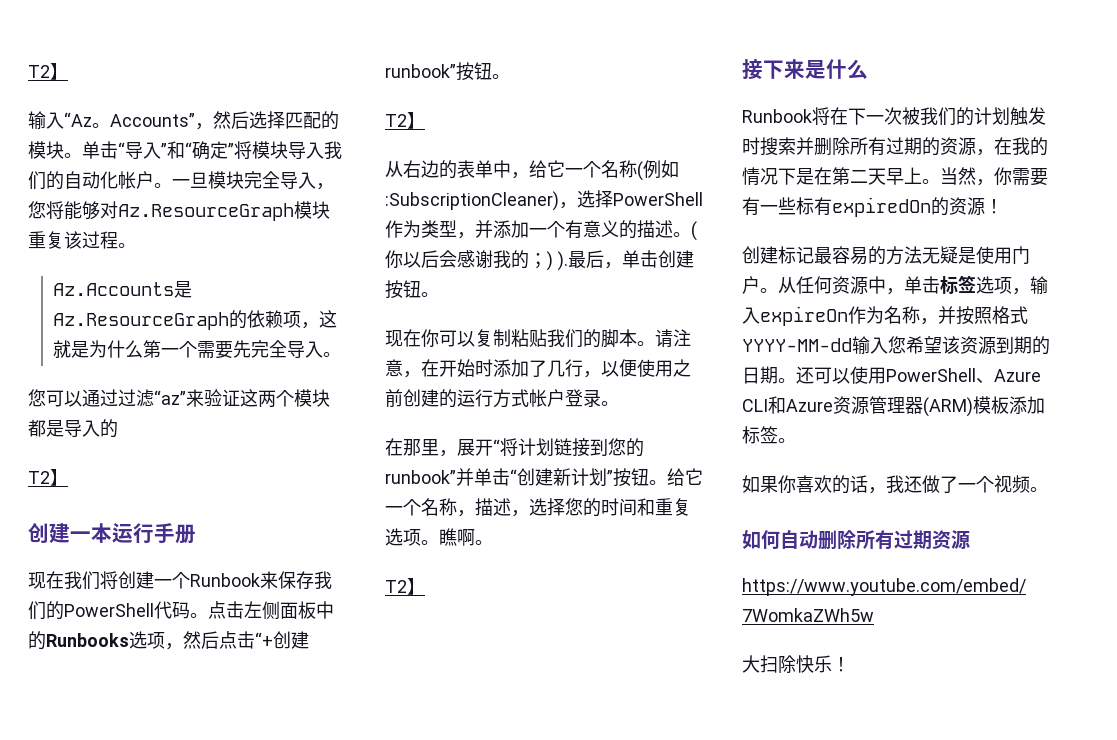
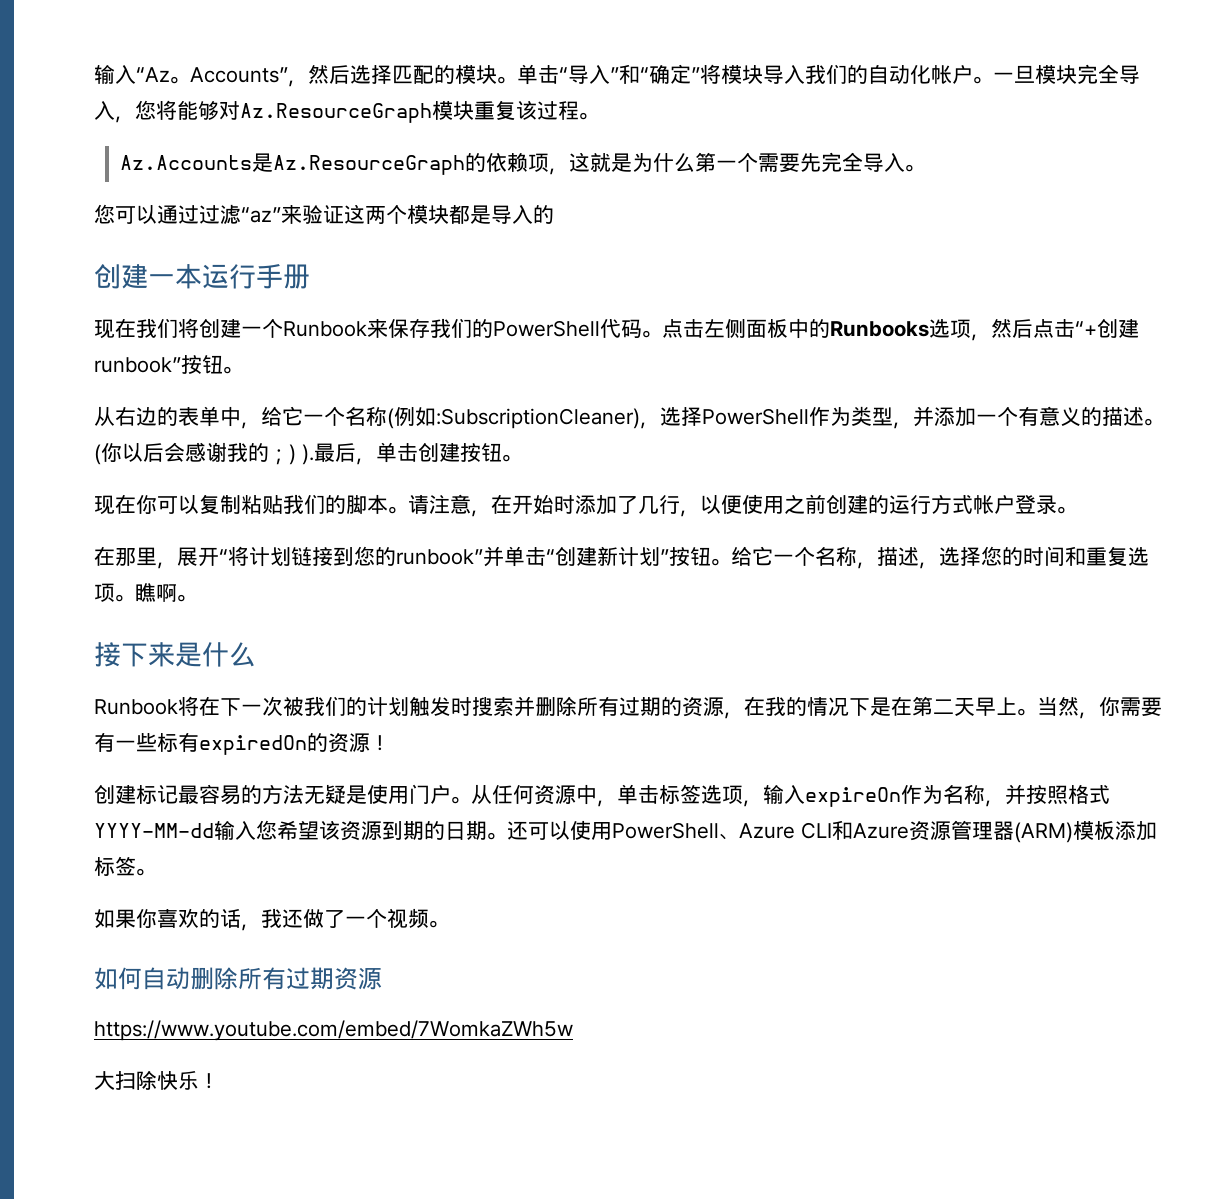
[28,63,68,80] T2】 // -> (94, 74) none
[28,469,68,486] // T2】 -> (554, 214) none
[385,112,425,129] // T2】 -> (243, 370) none
[385,578,425,595] // T2】 -> (197, 598) none

